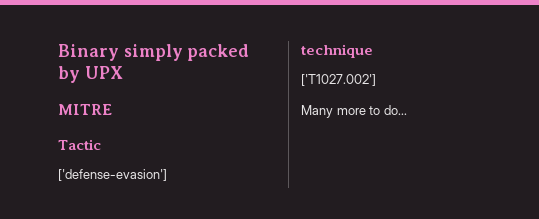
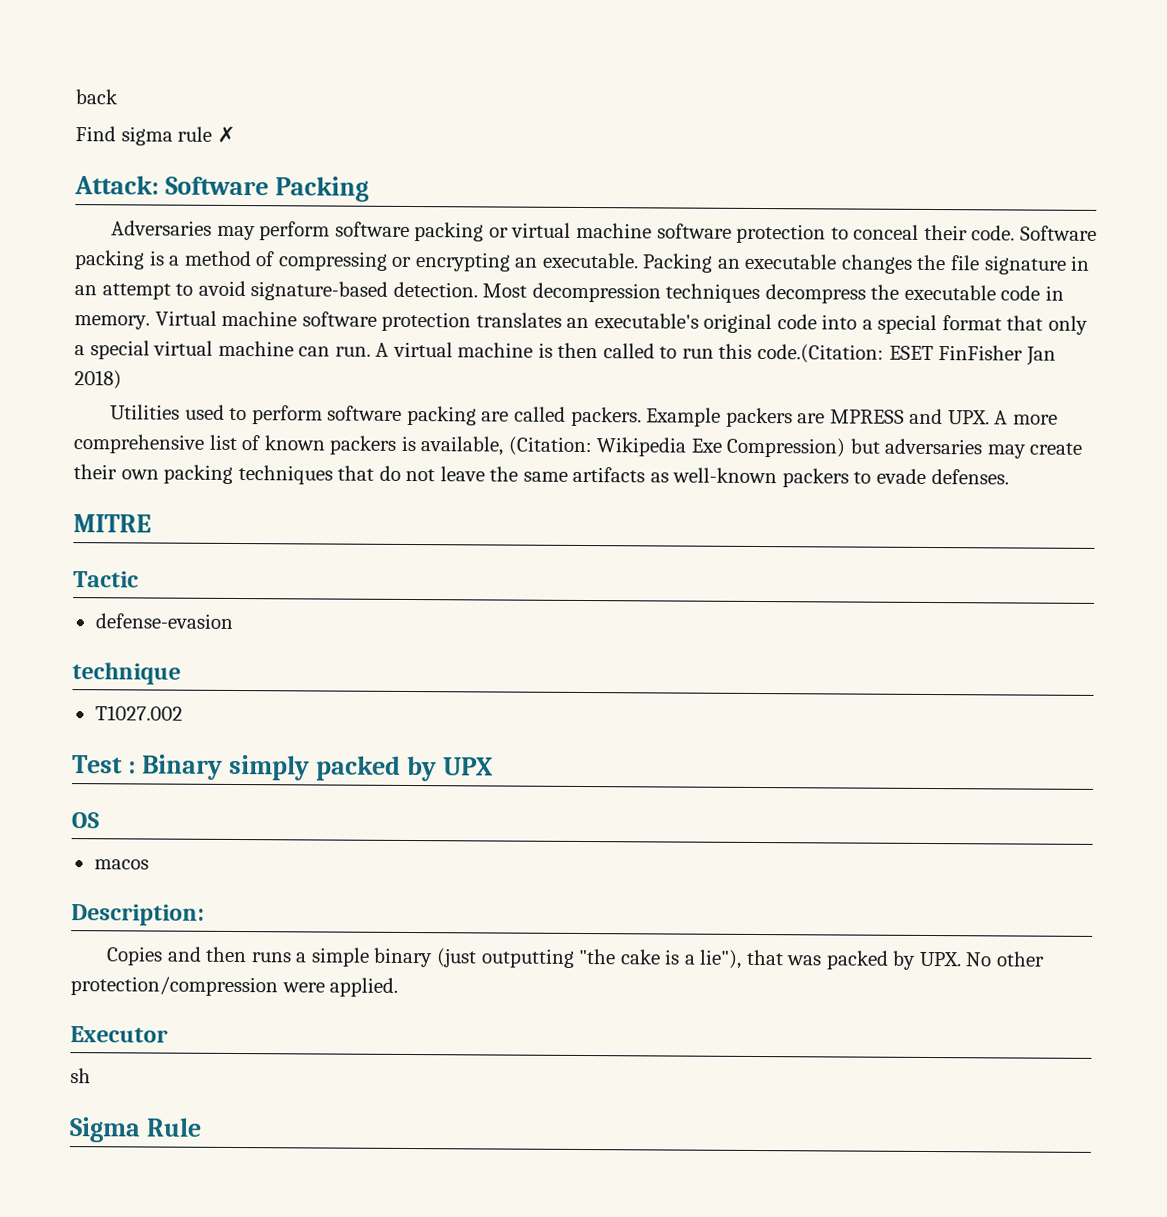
(58, 52) none -> [75,89,118,105] [75,125,236,146] [74,175,370,202] [111,220,1097,244] [74,250,1091,275] [74,280,1064,304] [74,310,1089,335] [74,340,1056,366] [74,370,122,390] [110,404,1058,428] [73,434,1083,459] [73,464,1009,488] [73,514,152,533] [73,571,139,588] [94,613,233,629] [72,662,181,685] [94,705,183,721] [72,755,137,774] back // Find sigma rule ✗ // Attack: Software Packing // Adversaries may perform software packing or virtual machine software protection to conceal their code. Software packing is a method of compressing or encrypting an executable. Packing an executable changes the file signature in an attempt to avoid signature-based detection. Most decompression techniques decompress the executable code in memory. Virtual machine software protection translates an executable's original code into a special format that only a special virtual machine can run. A virtual machine is then called to run this code.(Citation: ESET FinFisher Jan 2018) // Utilities used to perform software packing are called packers. Example packers are MPRESS and UPX. A more comprehensive list of known packers is available, (Citation: Wikipedia Exe Compression) but adversaries may create their own packing techniques that do not leave the same artifacts as well-known packers to evade defenses. // MITRE // Tactic // defense-evasion // technique // T1027.002 // Test :
[58,104,112,115] [58,139,101,150] [58,169,167,181] [301,44,373,58] [301,74,376,86] [301,105,407,118] MITRE // Tactic // ['defense-evasion'] // technique // ['T1027.002'] // Many more to do... -> [71,812,99,829] [93,859,149,870] [71,904,205,926] [106,946,1045,970] [70,976,399,997] [70,1026,168,1043] [70,1068,91,1084] [69,1117,203,1143] OS // macos // Description: // Copies and then runs a simple binary (just outputting "the cake is a lie"), that was packed by UPX. No other protection/compression were applied. // Executor // sh // Sigma Rule

